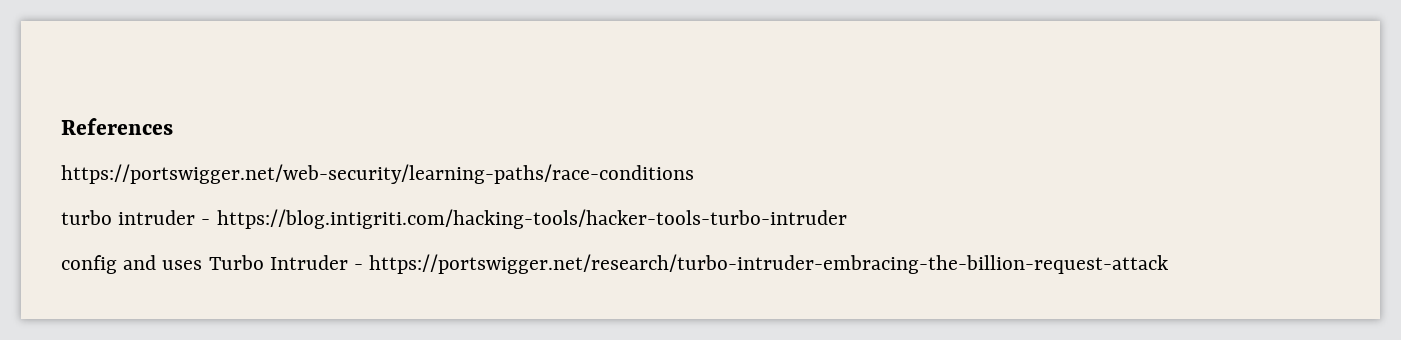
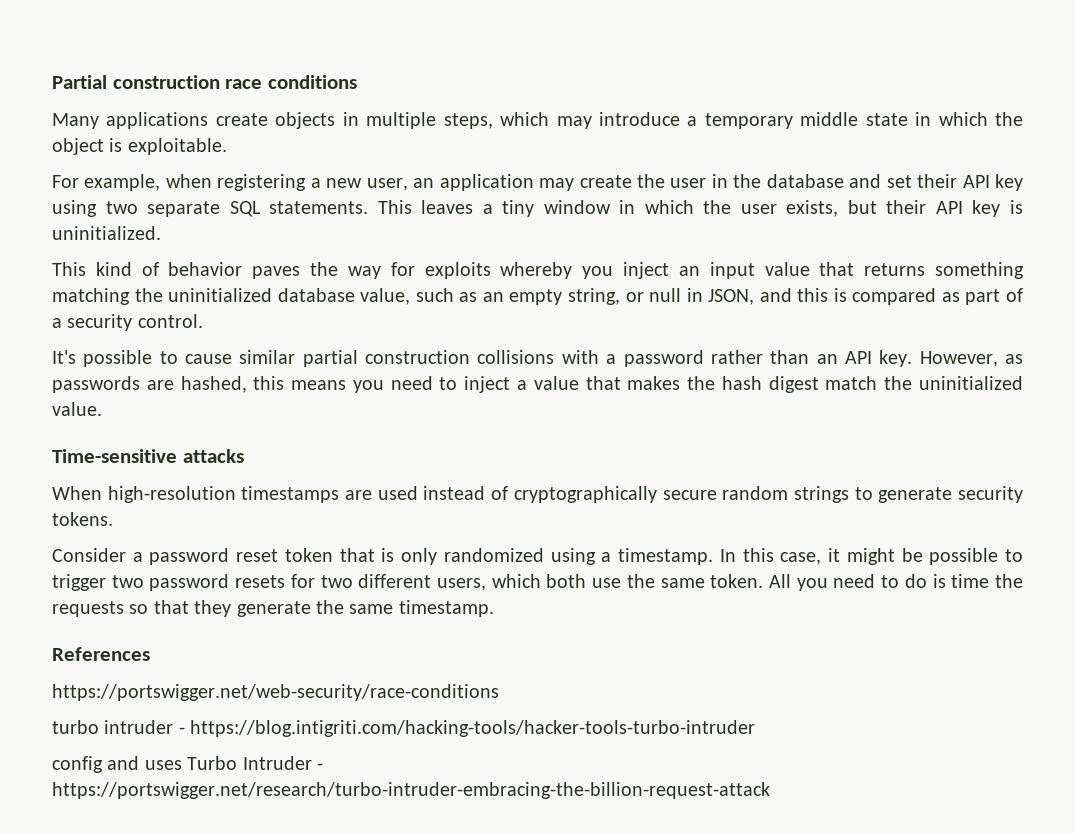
(61, 126) none -> [52,75,358,89] [52,112,1023,129] [52,138,227,155] [52,174,1024,191] [52,200,1023,217] [52,226,161,240] [52,262,1025,279] [52,288,1023,305] [52,314,203,331] [52,350,1024,367] [52,376,1024,393] [52,402,102,416] [52,449,244,463] [52,486,1024,503] [52,512,113,526] [52,548,1023,565] [52,574,1023,591] [52,600,494,617] Partial construction race conditions // Many applications create objects in multiple steps, which may introduce a temporary middle state in which the object is exploitable. // For example, when registering a new user, an application may create the user in the database and set their API key using two separate SQL statements. This leaves a tiny window in which the user exists, but their API key is uninitialized. // This kind of behavior paves the way for exploits whereby you inject an input value that returns something matching the uninitialized database value, such as an empty string, or null in JSON, and this is compared as part of a security control. // It's possible to cause similar partial construction collisions with a password rather than an API key. However, as passwords are hashed, this means you need to inject a value that makes the hash digest match the uninitialized value. // Time-sensitive attacks // When high-resolution timestamps are used instead of cryptographically secure random strings to generate security tokens. // Consider a password reset token that is only randomized using a timestamp. In this case, it might be possible to trigger two password resets for two different users, which both use the same token. All you need to do is time the requests so that they generate the same timestamp. //
[61,164,694,184] https://portswigger.net/web-security/learning-paths/race-conditions -> [52,684,499,701] https://portswigger.net/web-security/race-conditions

